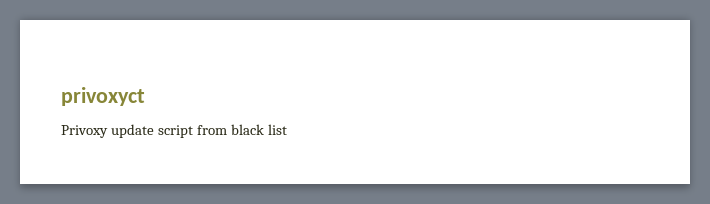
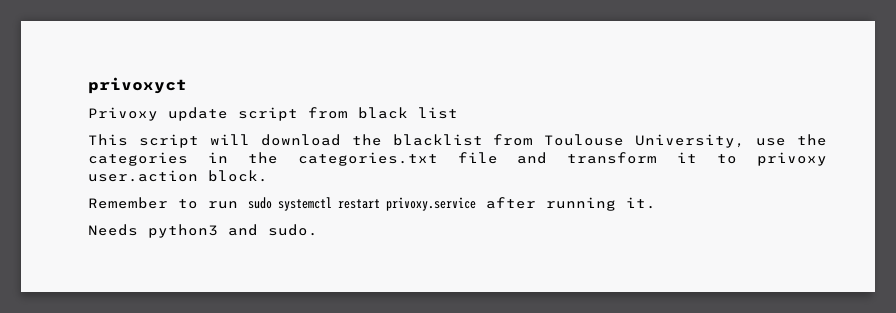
(287, 129) none -> [88,134,827,148] [88,152,828,166] [88,170,268,182] [88,197,656,211] [88,224,318,238] // This script will download the blacklist from Toulouse University, use the categories in the categories.txt file and transform it to privoxy user.action block. // Remember to run sudo systemctl restart privoxy.service after running it. // Needs python3 and sudo.

